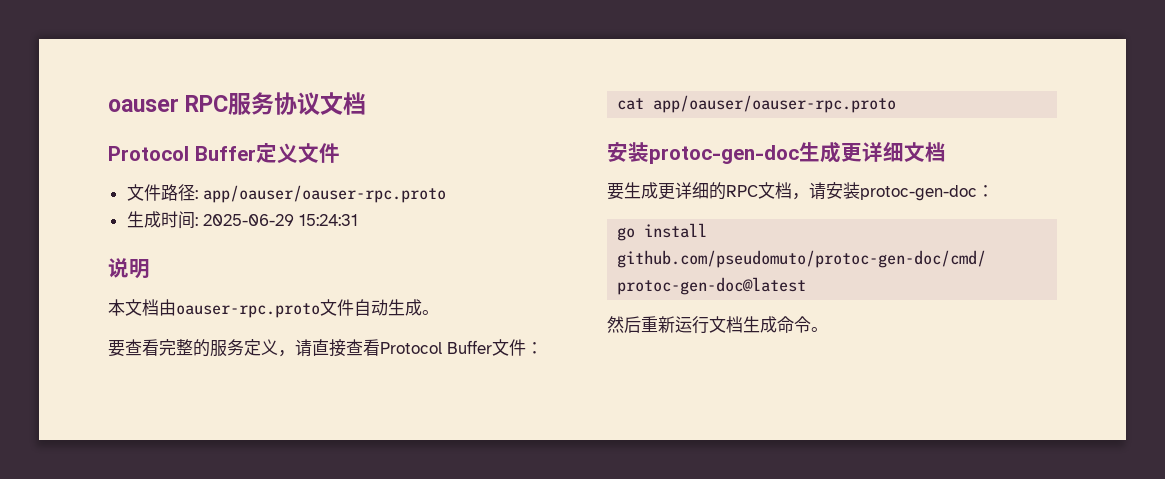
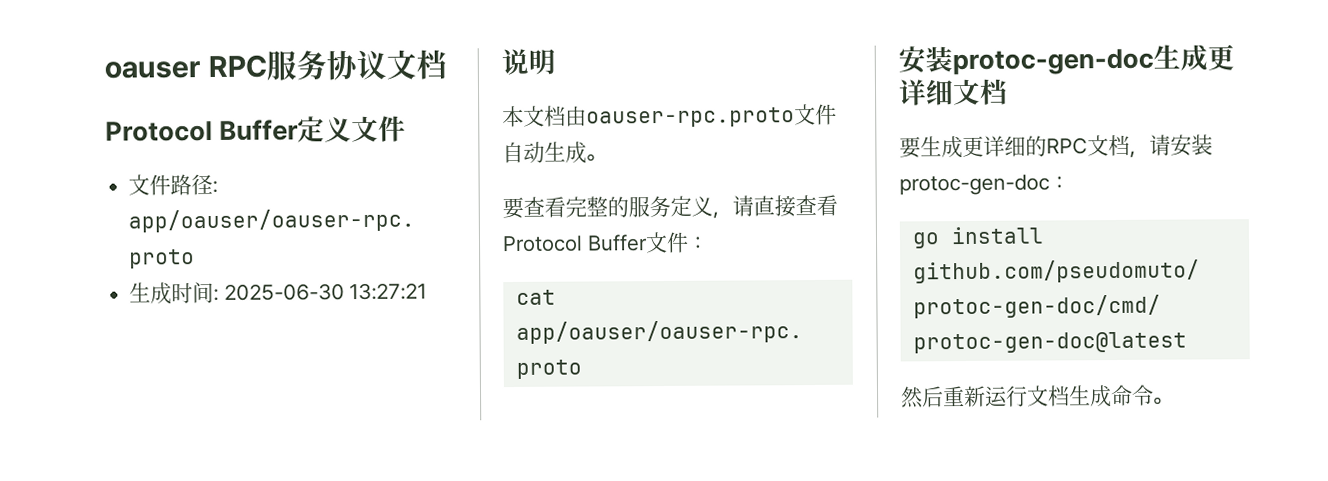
[202,214,358,226] 2025-06-29 15:24:31 -> [223,282,428,301] 2025-06-30 13:27:21

